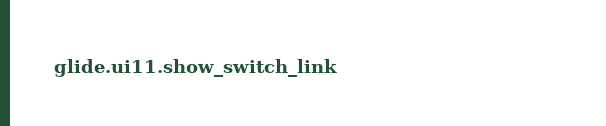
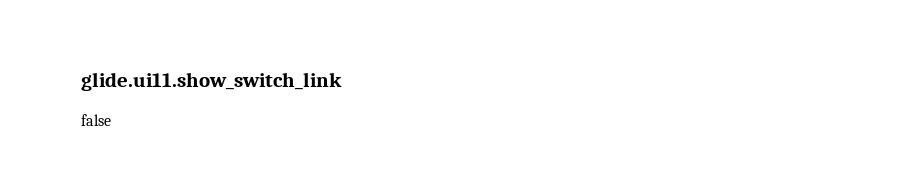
(337, 68) none -> [81,114,111,126] // false

